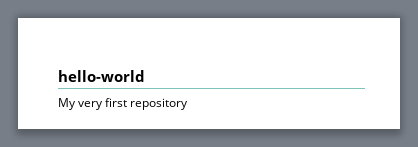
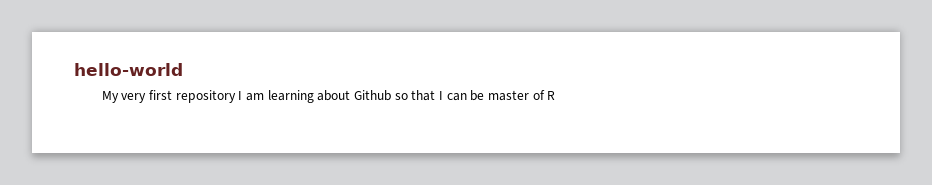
(189, 104) none -> [238,90,556,103] I am learning about Github so that I can be master of R

